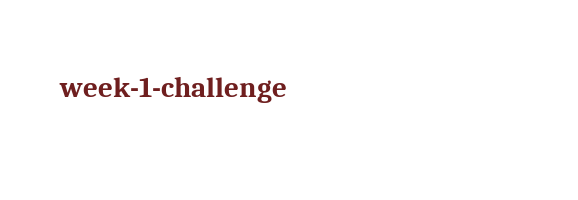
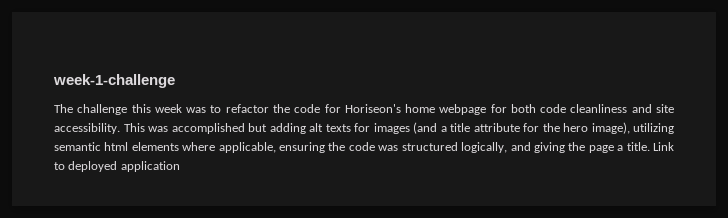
(287, 89) none -> [54,104,674,115] [54,122,674,134] [54,142,674,153] [54,161,180,172] // The challenge this week was to refactor the code for Horiseon's home webpage for both code cleanliness and site accessibility. This was accomplished but adding alt texts for images (and a title attribute for the hero image), utilizing semantic html elements where applicable, ensuring the code was structured logically, and giving the page a title. Link to deployed application

